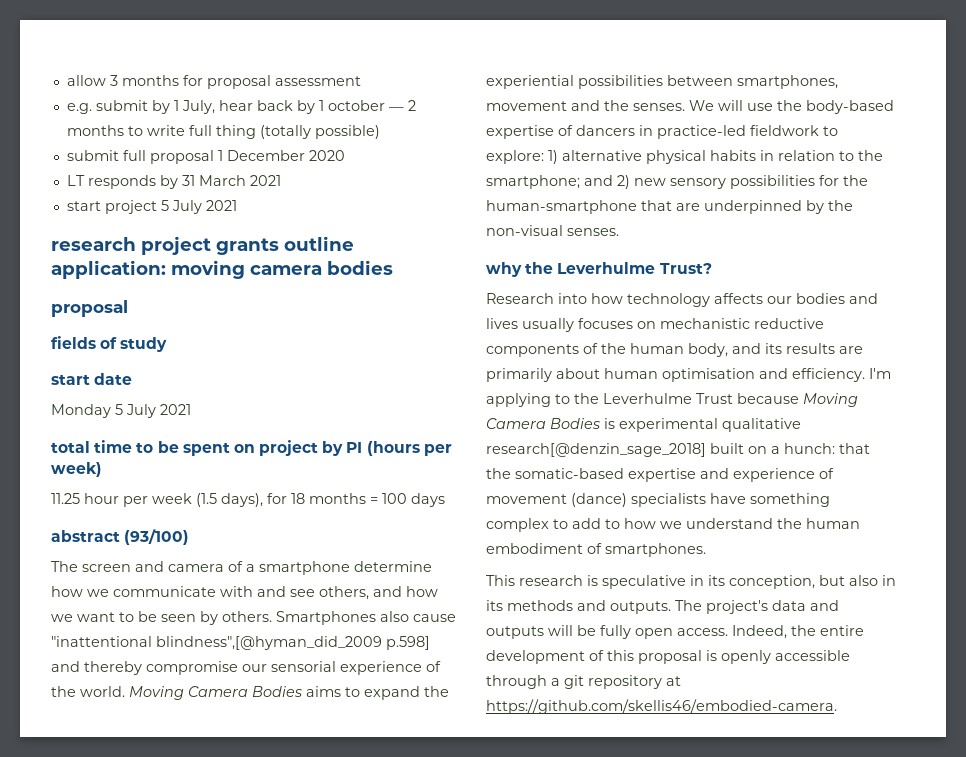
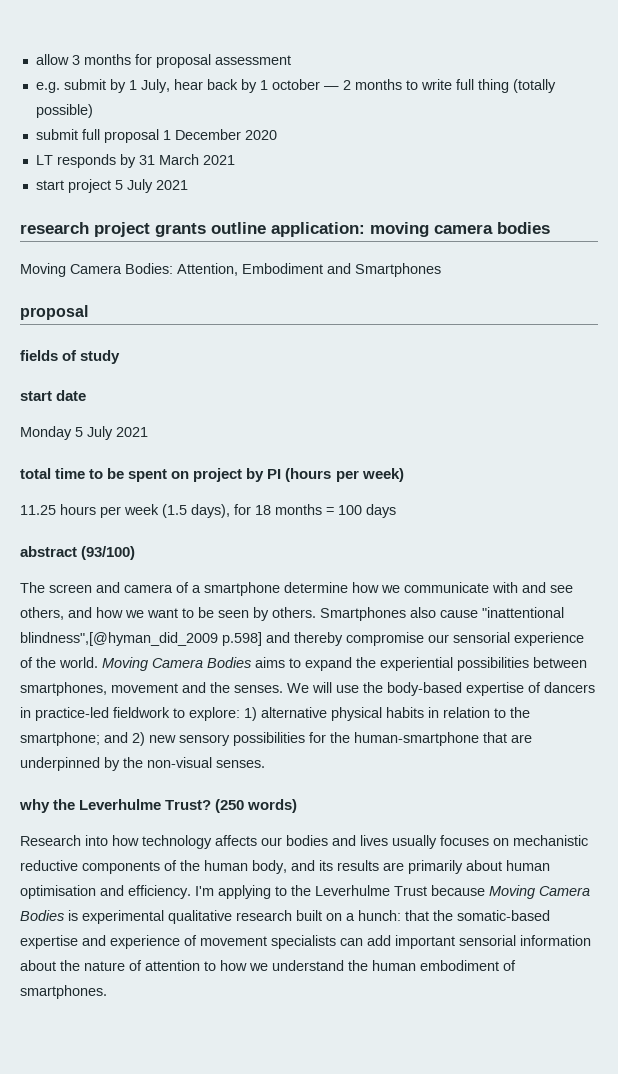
(393, 267) none -> [20,263,441,277] // Moving Camera Bodies: Attention, Embodiment and Smartphones
[84,493,119,504] hour -> [60,504,96,515] hours
(712, 268) none -> [215,799,298,813] (250 words)
[486,443,706,457] research[@denzin_sage_2018] -> [236,910,292,921] research
[571,493,830,507] [486,518,601,532] (dance) specialists have something complex to add -> [271,935,591,949] [20,960,200,971] specialists can add important sensorial information about the nature of attention
[486,575,896,589] [486,600,839,614] [486,625,864,639] [486,650,850,664] [486,675,681,689] [486,699,837,714] // This research is speculative in its conception, but also in its methods and outputs. The project's data and outputs will be fully open access. Indeed, the entire development of this proposal is openly accessible through a git repository at https://github.com/skellis46/embodied-camera. -> (107, 992) none

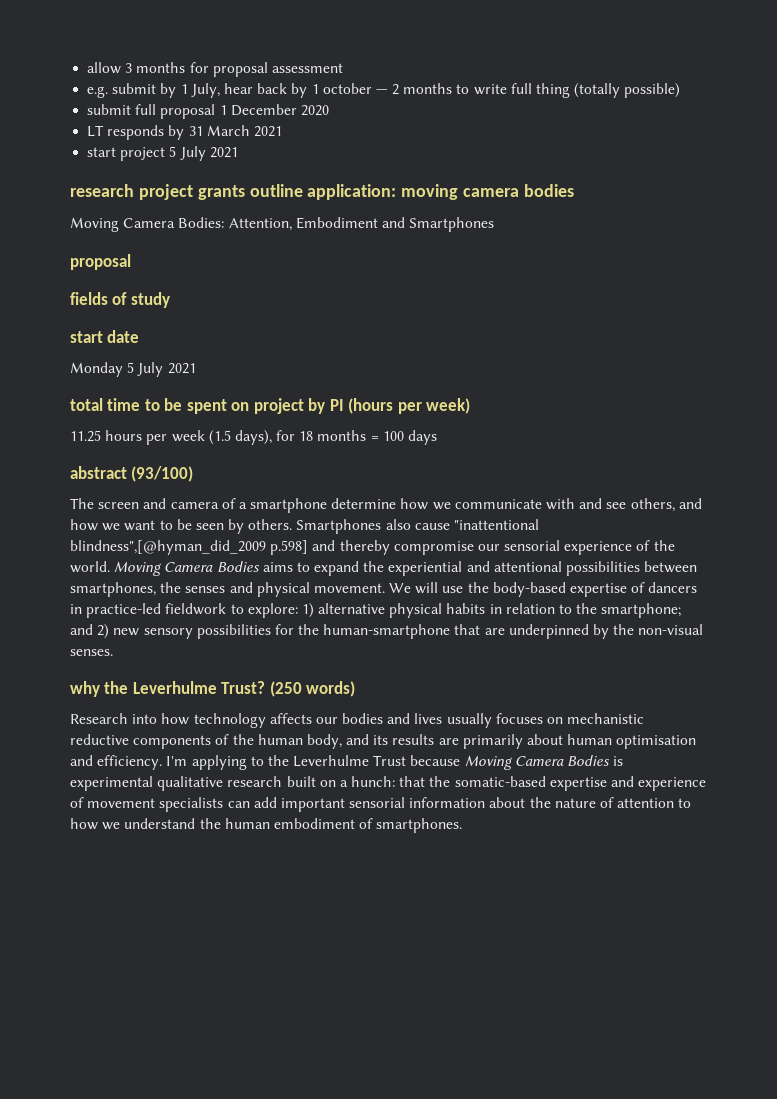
(453, 664) none -> [466,561,562,572] and attentional
[111,682,283,693] movement and the senses. -> [160,582,385,597] the senses and physical movement.

